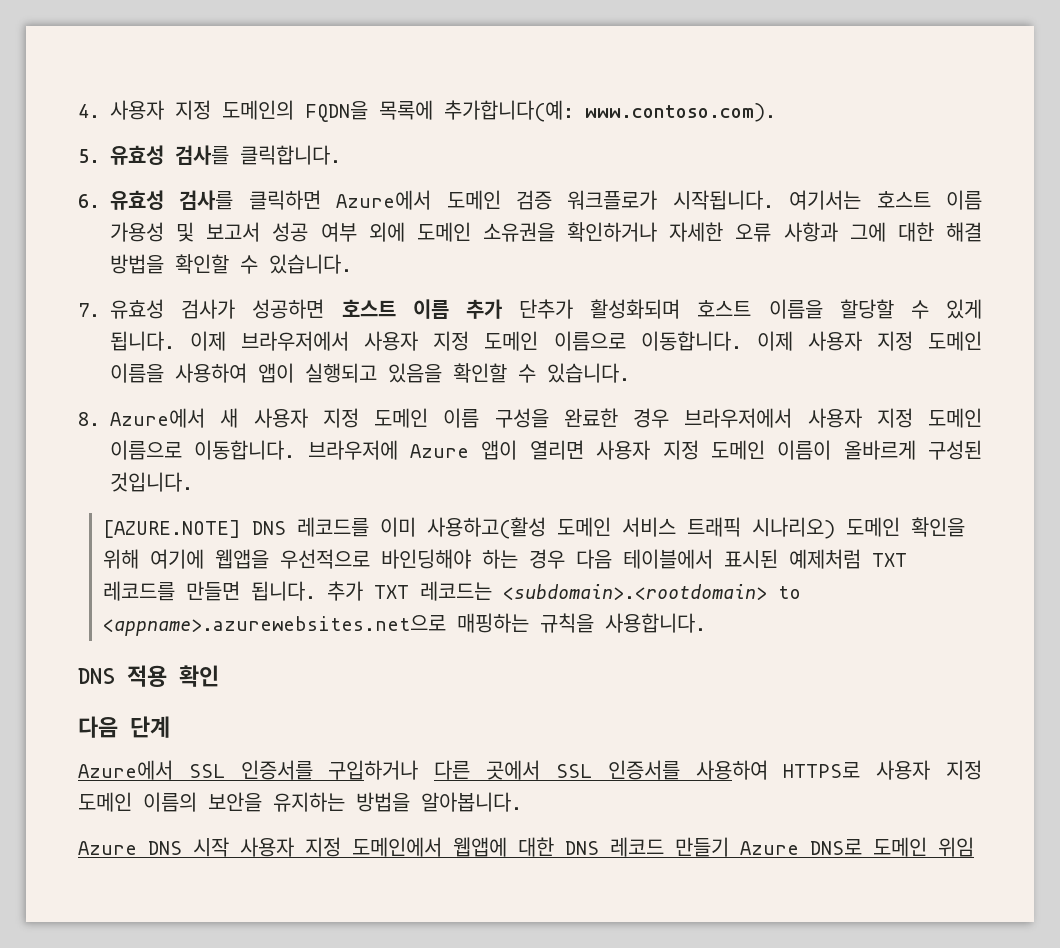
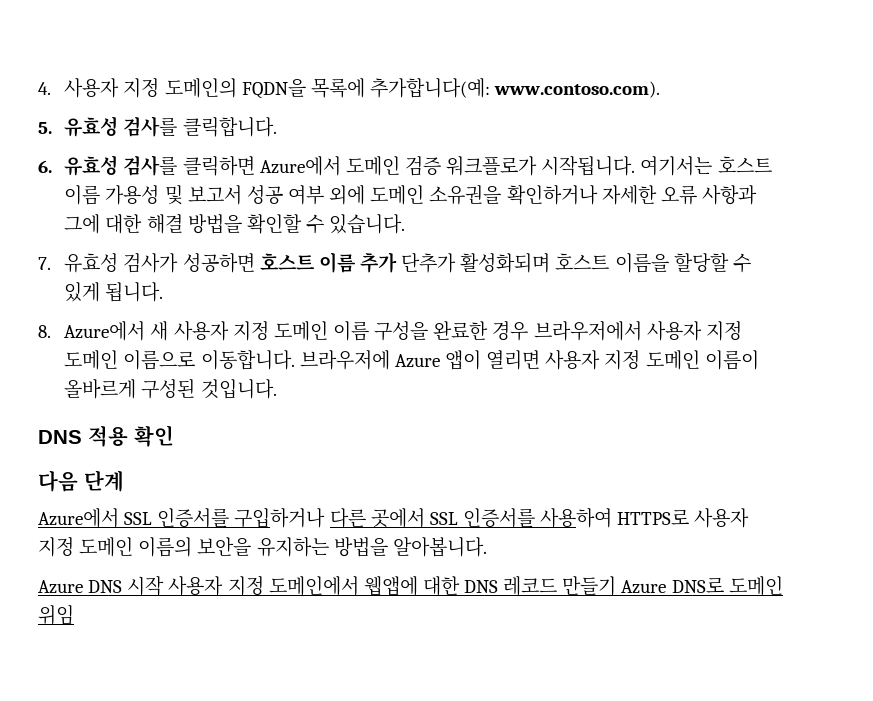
[190,331,983,351] [110,363,630,383] 이제 브라우저에서 사용자 지정 도메인 이름으로 이동합니다. 이제 사용자 지정 도메인 이름을 사용하여 앱이 실행되고 있음을 확인할 수 있습니다. -> (164, 292) none
[102,517,965,539] [102,549,907,569] [102,581,801,601] [102,613,706,636] // [AZURE.NOTE] DNS 레코드를 이미 사용하고(활성 도메인 서비스 트래픽 시나리오) 도메인 확인을 위해 여기에 웹앱을 우선적으로 바인딩해야 하는 경우 다음 테이블에서 표시된 예제처럼 TXT 레코드를 만들면 됩니다. 추가 TXT 레코드는 <subdomain>.<rootdomain> to <appname>.azurewebsites.net으로 매핑하는 규칙을 사용합니다. -> (277, 389) none

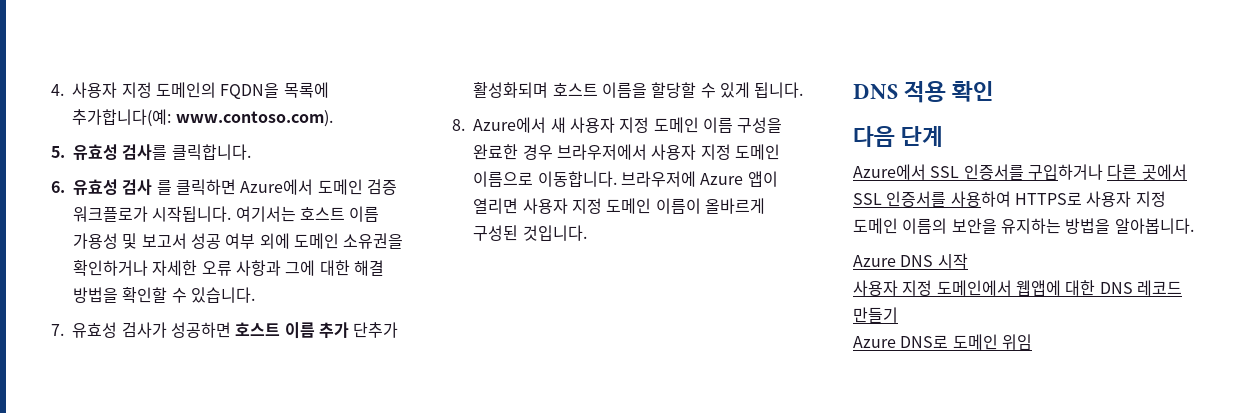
[123,155,178,176] 검사를 -> [122,179,172,195] 검사 를
(165, 586) none -> (968, 261) //
(617, 586) none -> (898, 315) //

